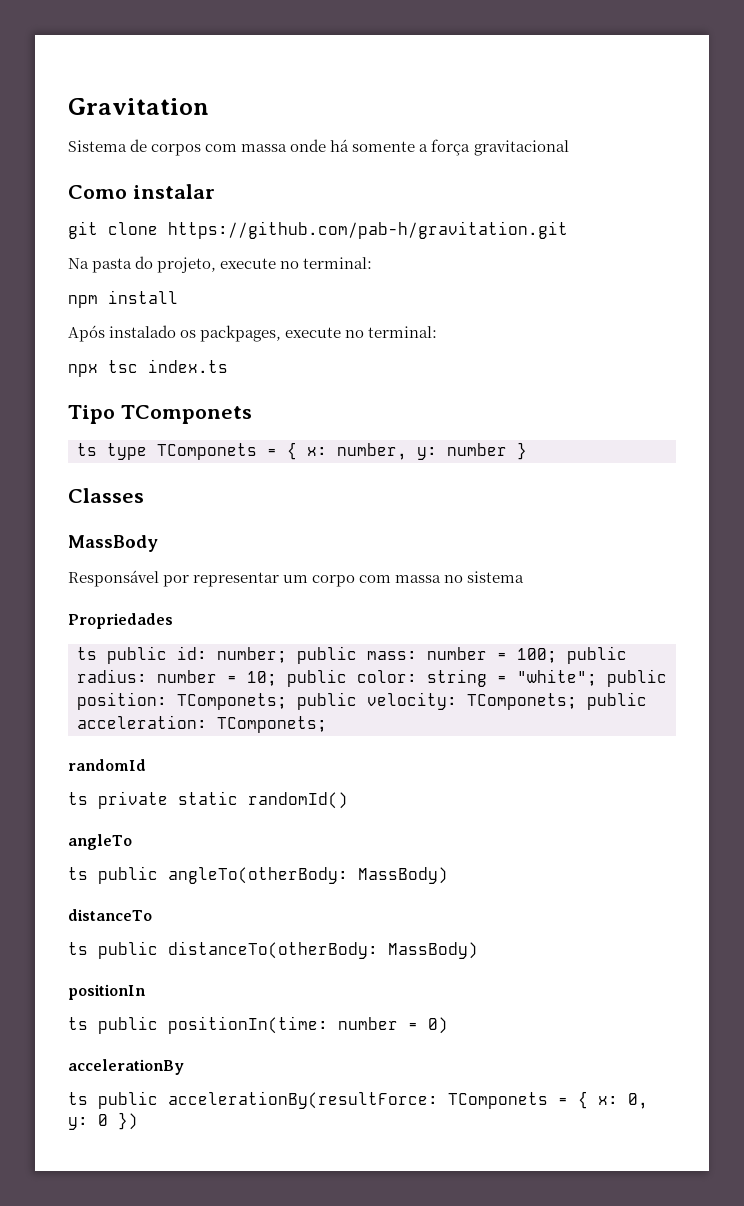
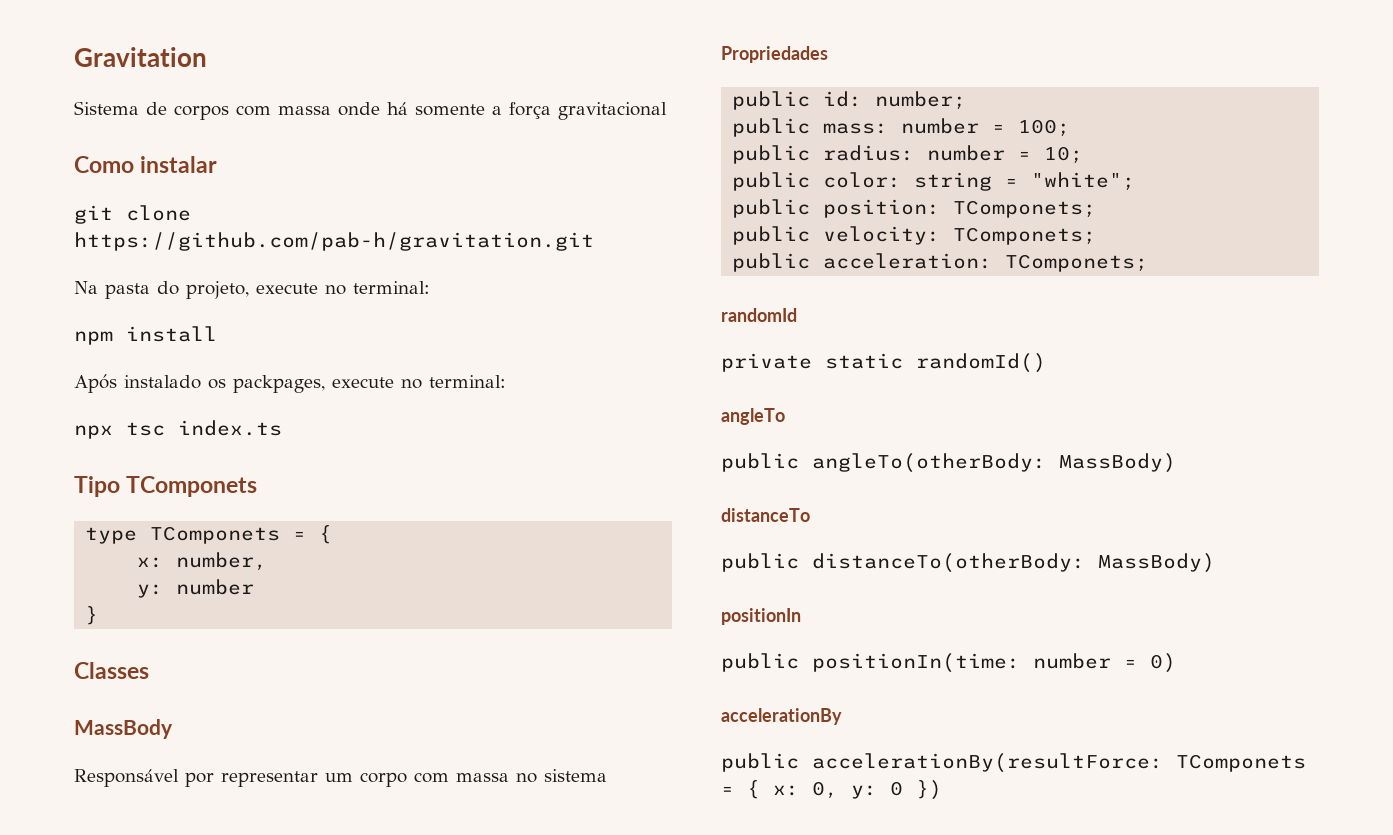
[77,443,97,456] ts -> (258, 486) none
(297, 451) none -> (333, 534) //
(407, 451) none -> (268, 561) //
(507, 449) none -> (255, 587) //
[77,647,97,660] ts -> (828, 54) none
(287, 655) none -> (967, 100) //
(557, 655) none -> (1071, 128) //
(277, 678) none -> (1084, 155) //
(597, 677) none -> (1136, 181) //
(287, 701) none -> (1097, 209) //
(577, 701) none -> (1097, 236) //
[68,792,88,805] ts -> (797, 315) none
[68,867,88,880] ts -> (785, 416) none
[68,942,88,955] ts -> (810, 515) none
[68,1017,88,1030] ts -> (801, 616) none
[68,1092,88,1105] ts -> (842, 716) none

